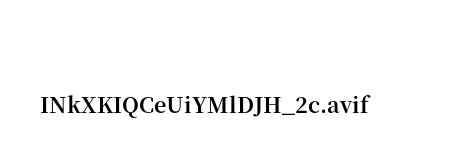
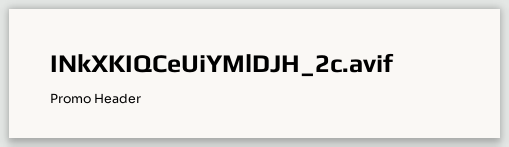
(371, 106) none -> [50,93,142,104] // Promo Header

